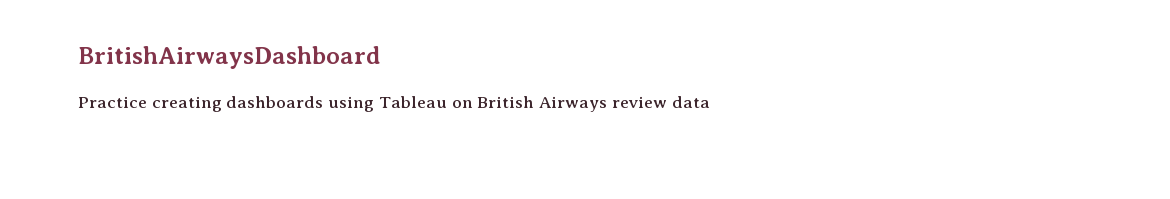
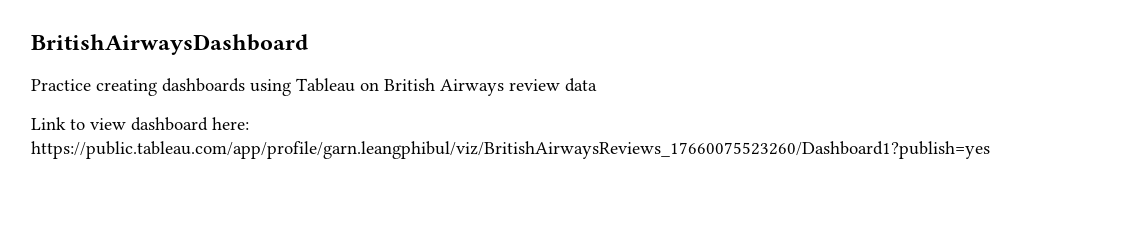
(710, 102) none -> [31,117,249,131] [31,141,990,159] // Link to view dashboard here: https://public.tableau.com/app/profile/garn.leangphibul/viz/BritishAirwaysReviews_17660075523260/Dashboard1?publish=yes

